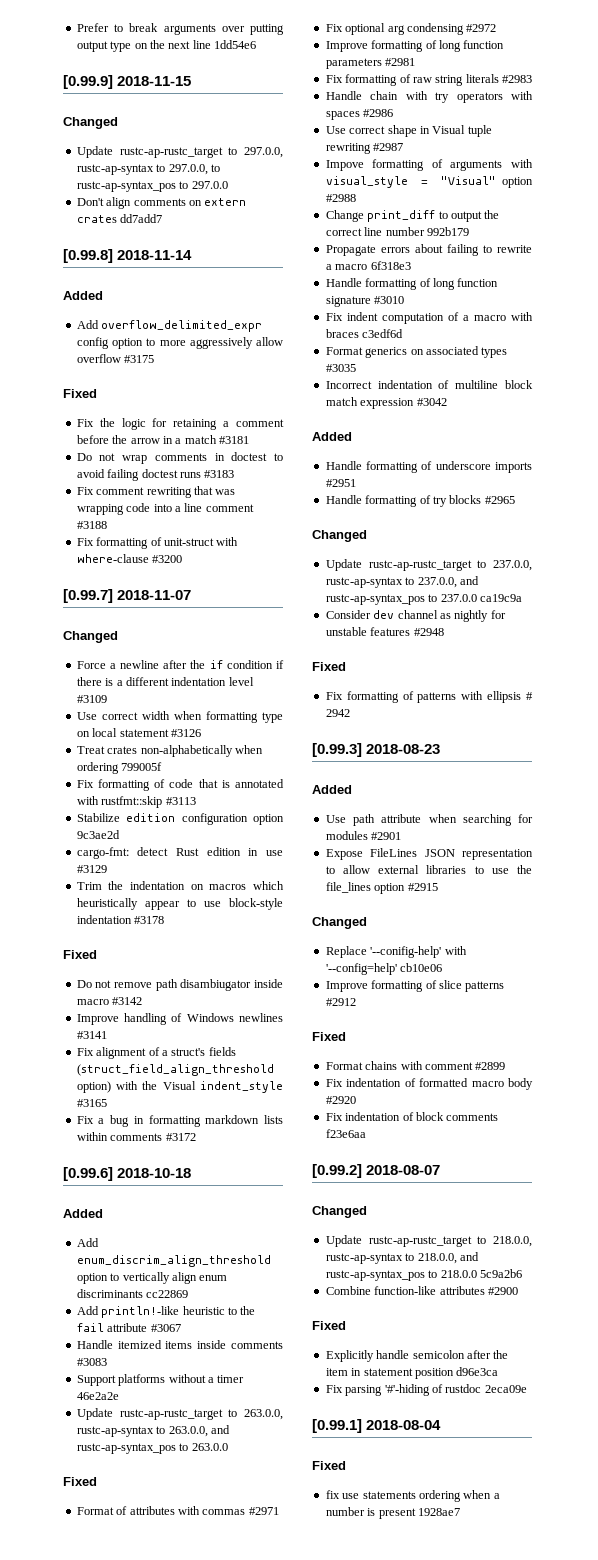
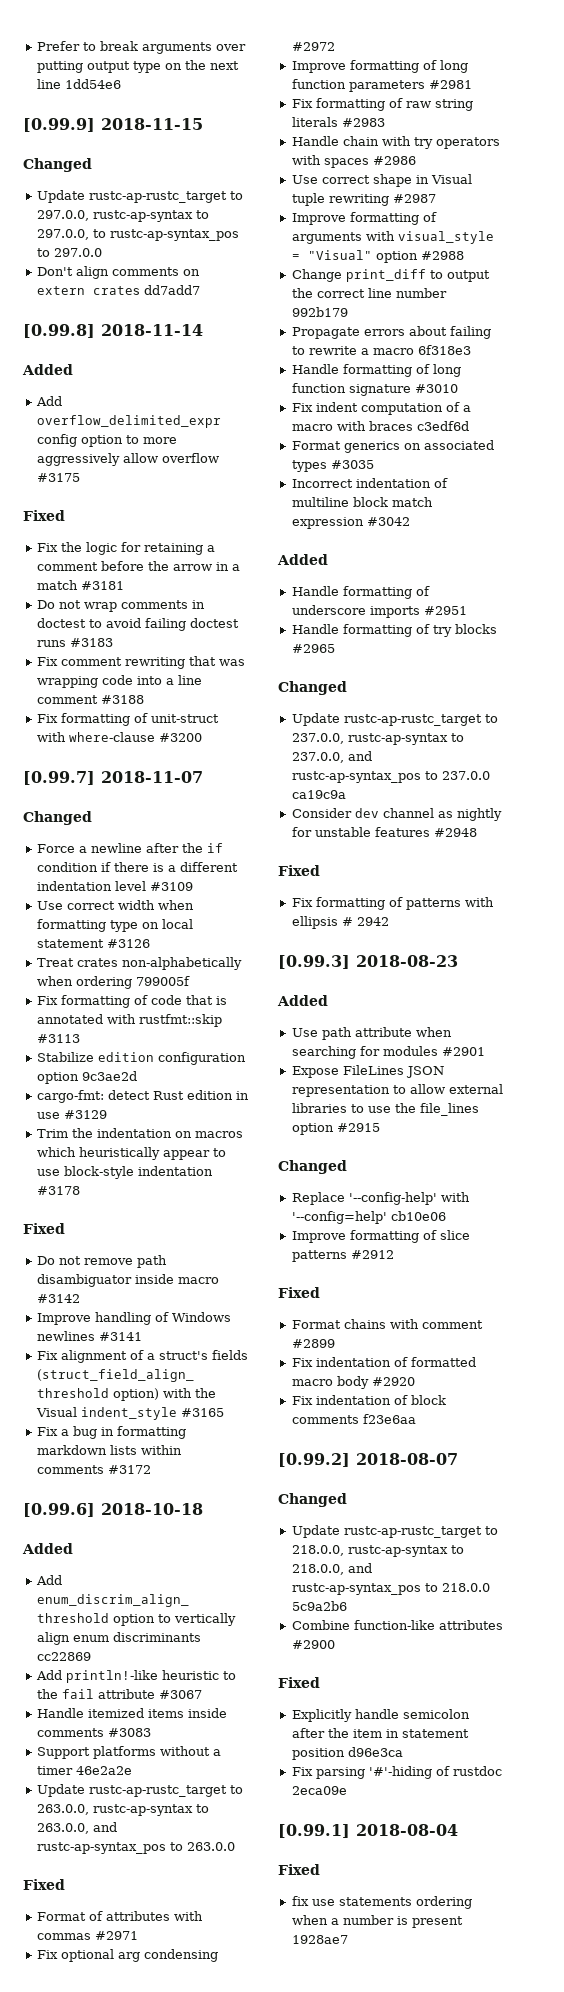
[180,979,252,991] disambiugator -> [36,1274,132,1287] disambiguator
[325,160,364,171] Impove -> [291,213,346,225] Improve
[370,946,442,958] '--conifig-help' -> [348,1192,437,1205] '--config-help'

